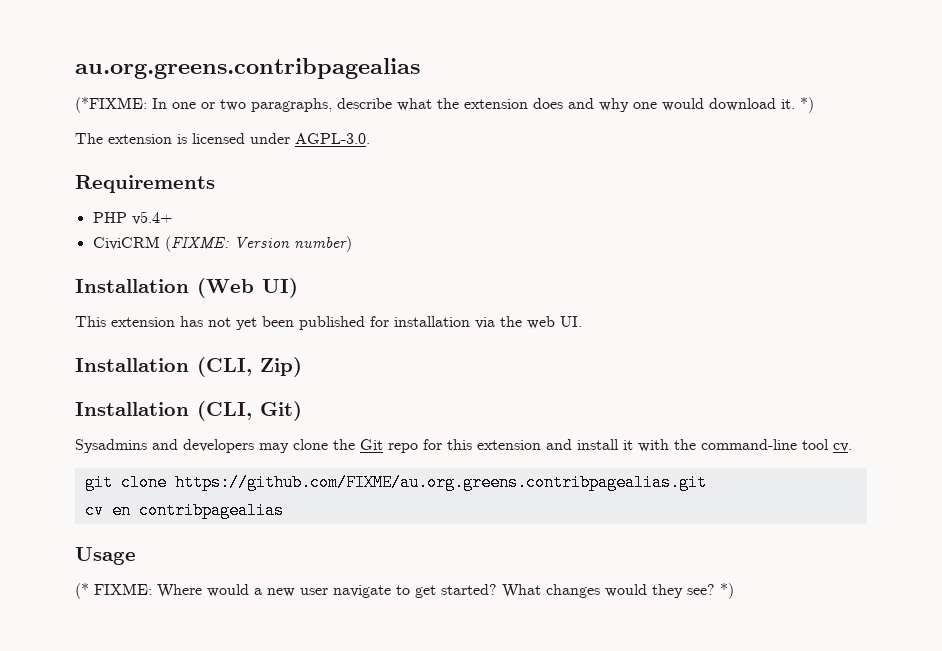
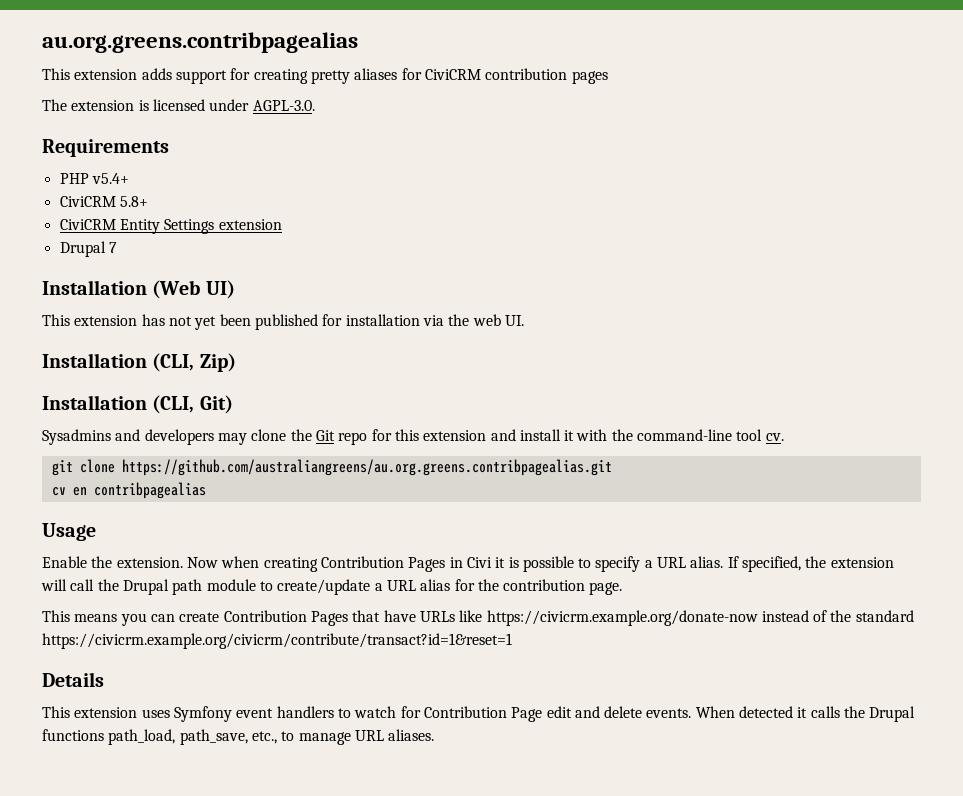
[75,97,814,113] (*FIXME: In one or two paragraphs, describe what the extension does and why one would download it. *) -> [42,68,608,84] This extension adds support for creating pretty aliases for CiviCRM contribution pages
[164,236,352,252] (FIXME: Version number) -> [119,196,148,207] [59,219,282,234] [59,241,117,257] 5.8+ // CiviCRM Entity Settings extension // Drupal 7
[174,474,707,491] https://github.com/FIXME/au.org.greens.contribpagealias.git -> [121,459,612,476] https://github.com/australiangreens/au.org.greens.contribpagealias.git
[75,583,734,599] (* FIXME: Where would a new user navigate to get started? What changes would they see? *) -> [42,556,894,572] [41,579,623,595] [42,610,914,626] [42,633,512,649] [42,672,104,687] [42,706,916,722] [42,729,435,745] Enable the extension. Now when creating Contribution Pages in Civi it is possible to specify a URL alias. If specified, the extension will call the Drupal path module to create/update a URL alias for the contribution page. // This means you can create Contribution Pages that have URLs like https://civicrm.example.org/donate-now instead of the standard https://civicrm.example.org/civicrm/contribute/transact?id=1&reset=1 // Details // This extension uses Symfony event handlers to watch for Contribution Page edit and delete events. When detected it calls the Drupal functions path_load, path_save, etc., to manage URL aliases.

